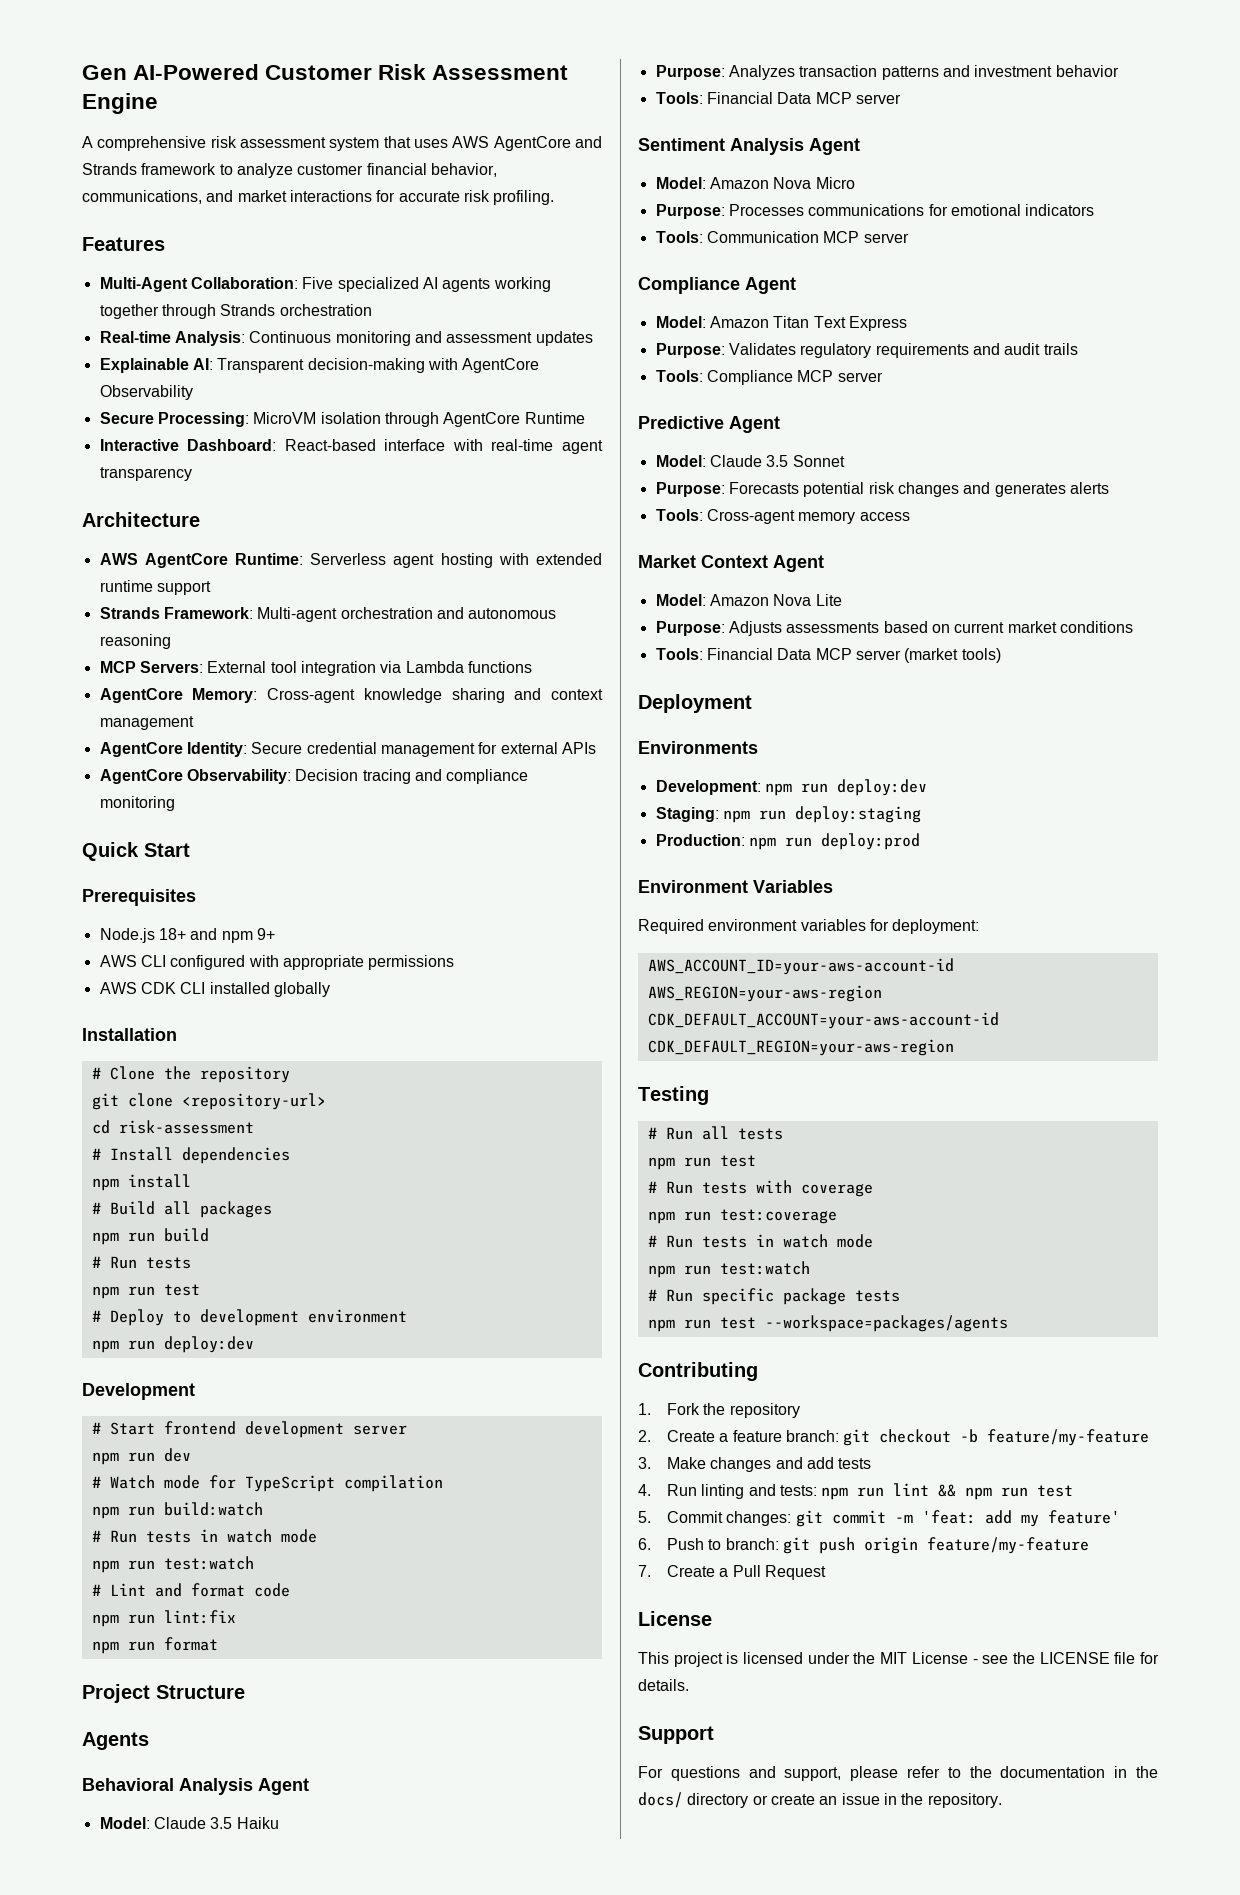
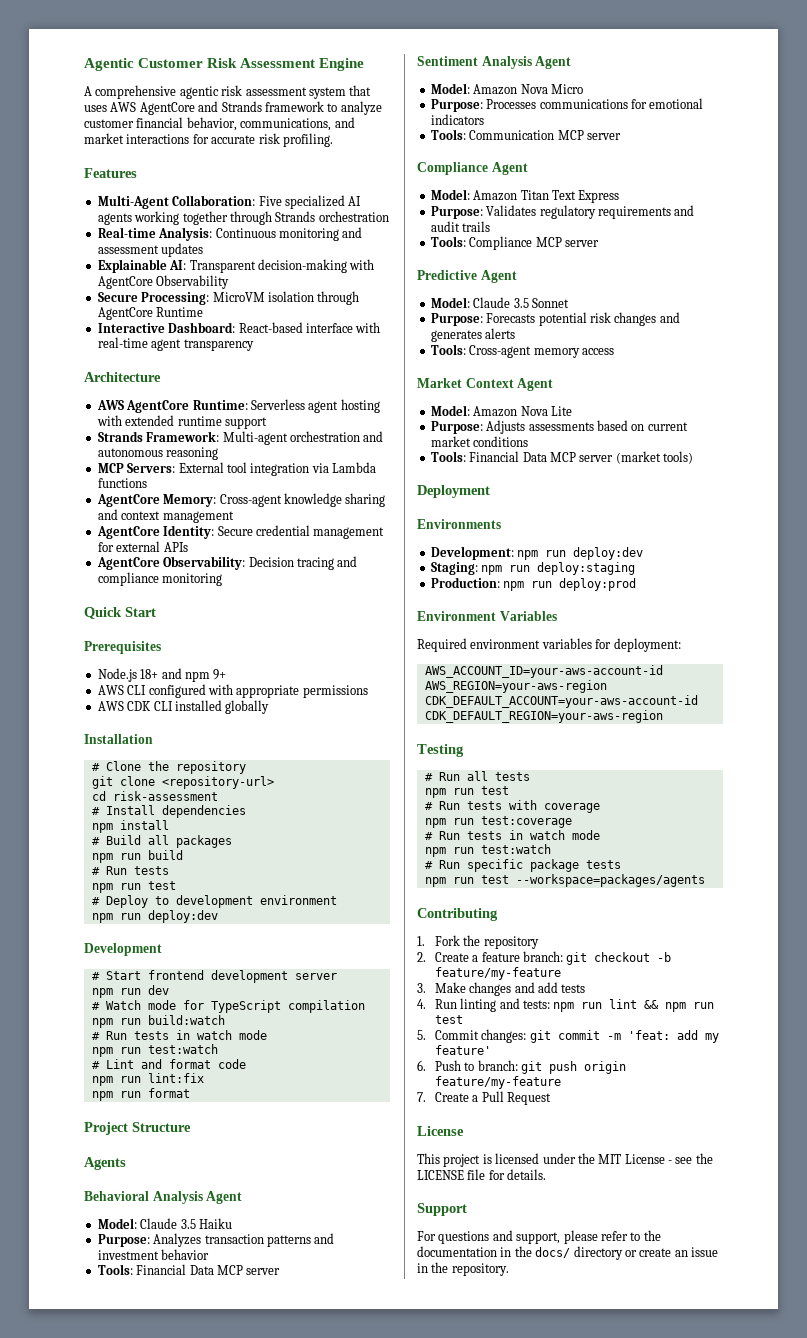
[82,64,260,80] Gen AI-Powered -> [84,58,134,71] Agentic
(207, 143) none -> [179,86,219,99] agentic

